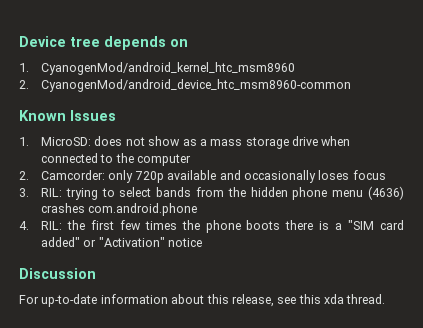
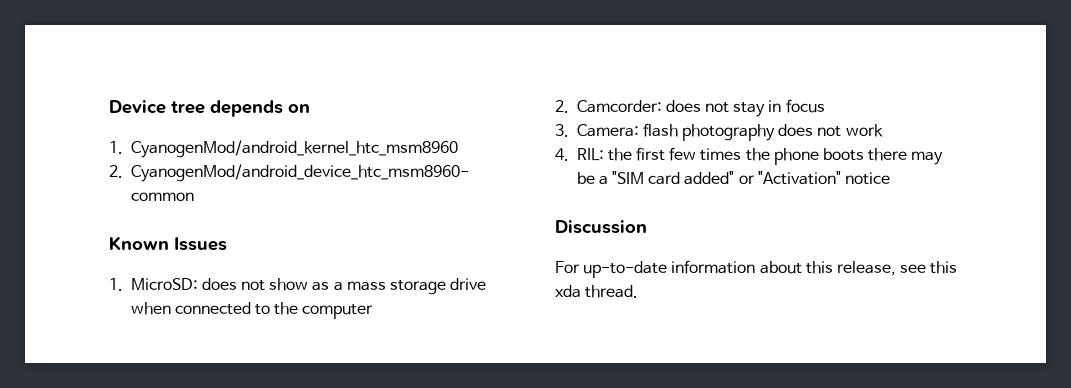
[108,170,386,183] [19,186,404,200] [41,203,198,216] only 720p available and occasionally loses focus // 3. RIL: trying to select bands from the hidden phone menu (4636) crashes com.android.phone -> [665,99,825,117] [555,123,883,141] does not stay in focus // 3. Camera: flash photography does not work
[319,221,330,230] is -> [911,151,944,165] [576,172,595,184] may be

